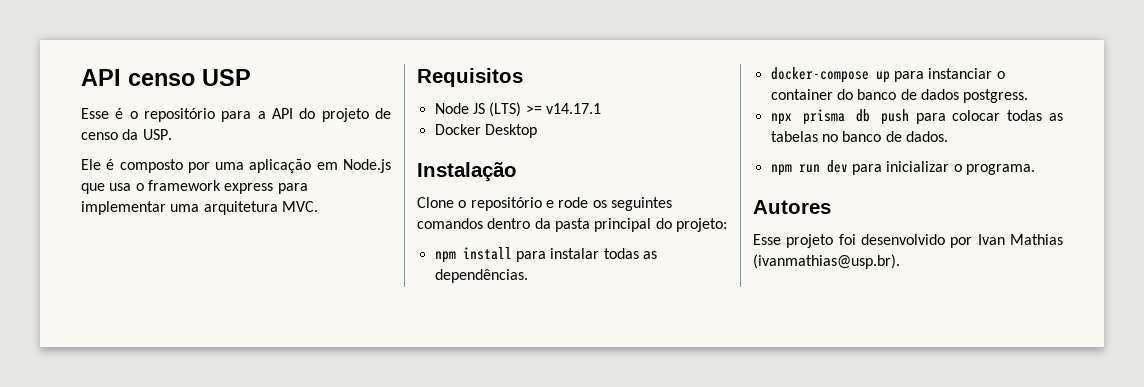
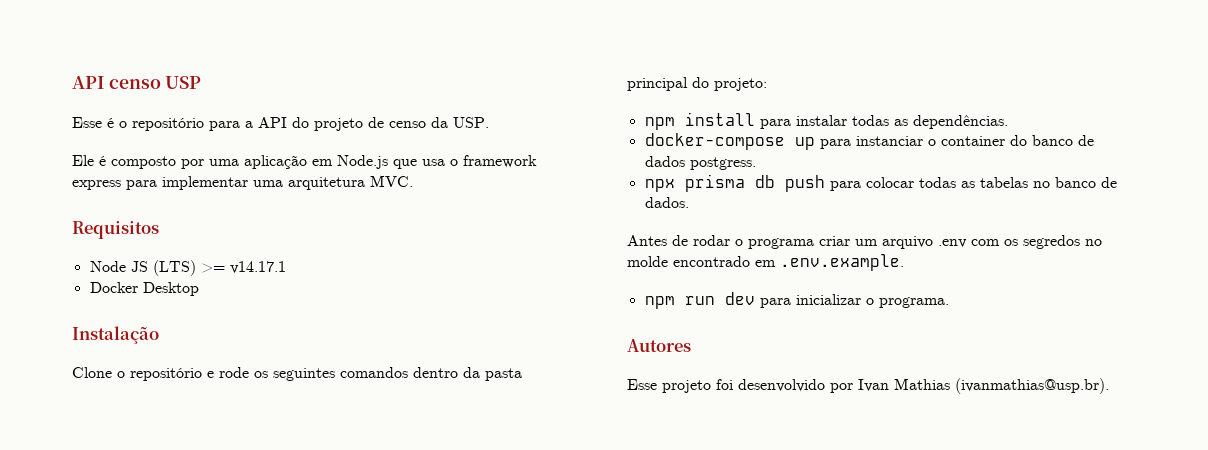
(948, 136) none -> [627,235,1102,249] [627,254,904,271] // Antes de rodar o programa criar um arquivo .env com os segredos no molde encontrado em .env.example.

